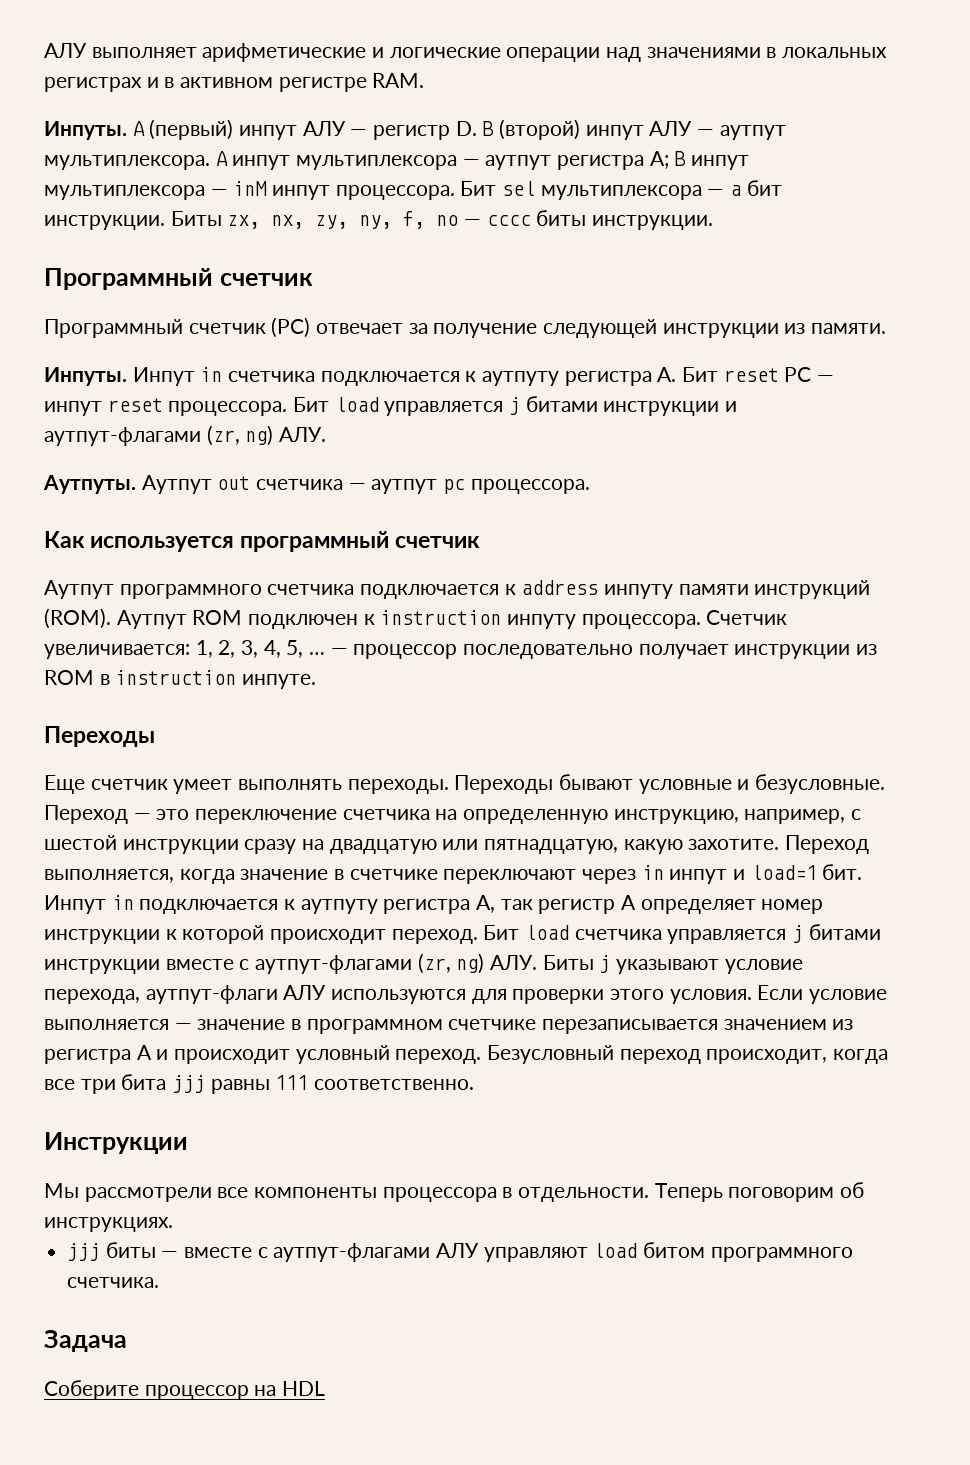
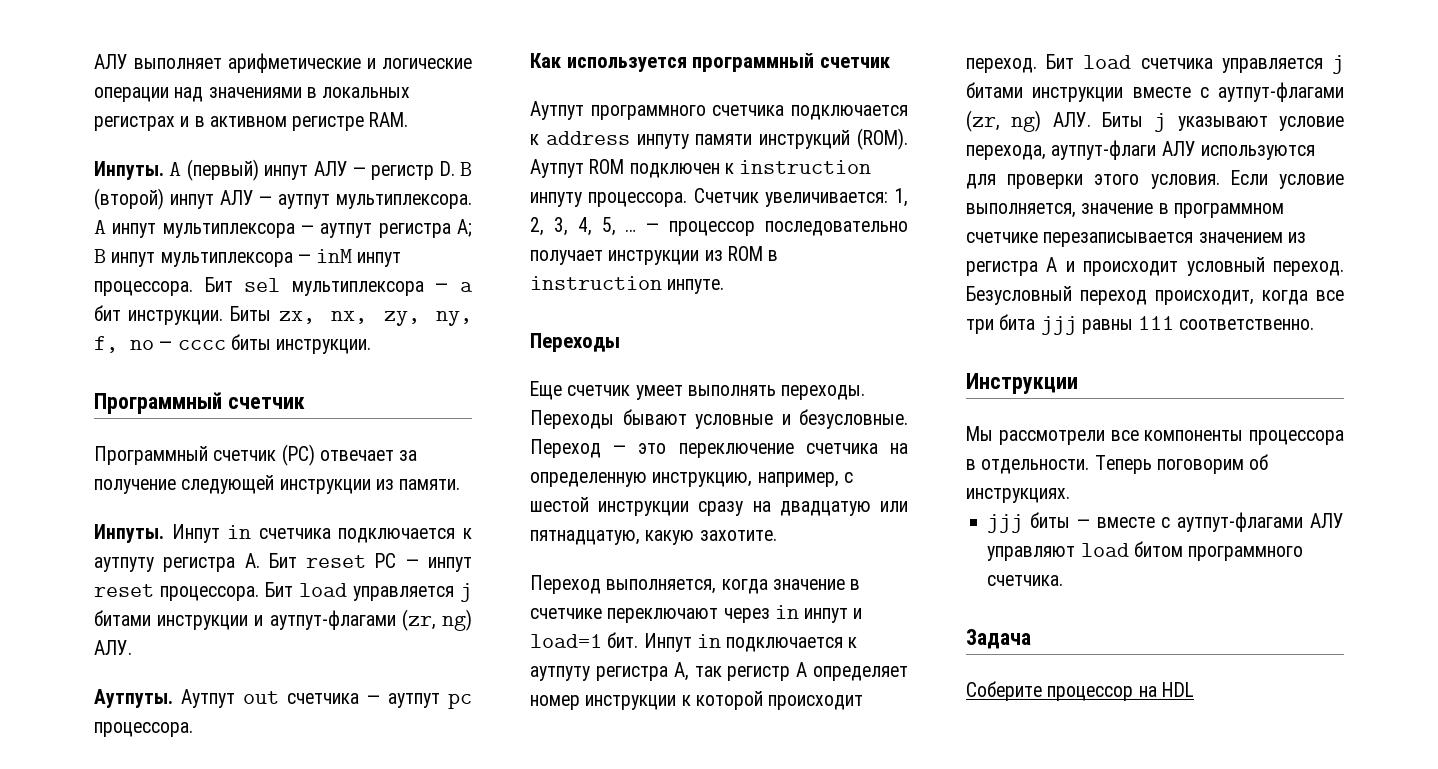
(780, 844) none -> (777, 535) //
[44,1019,192,1030] выполняется — -> [966,203,1076,218] выполняется,

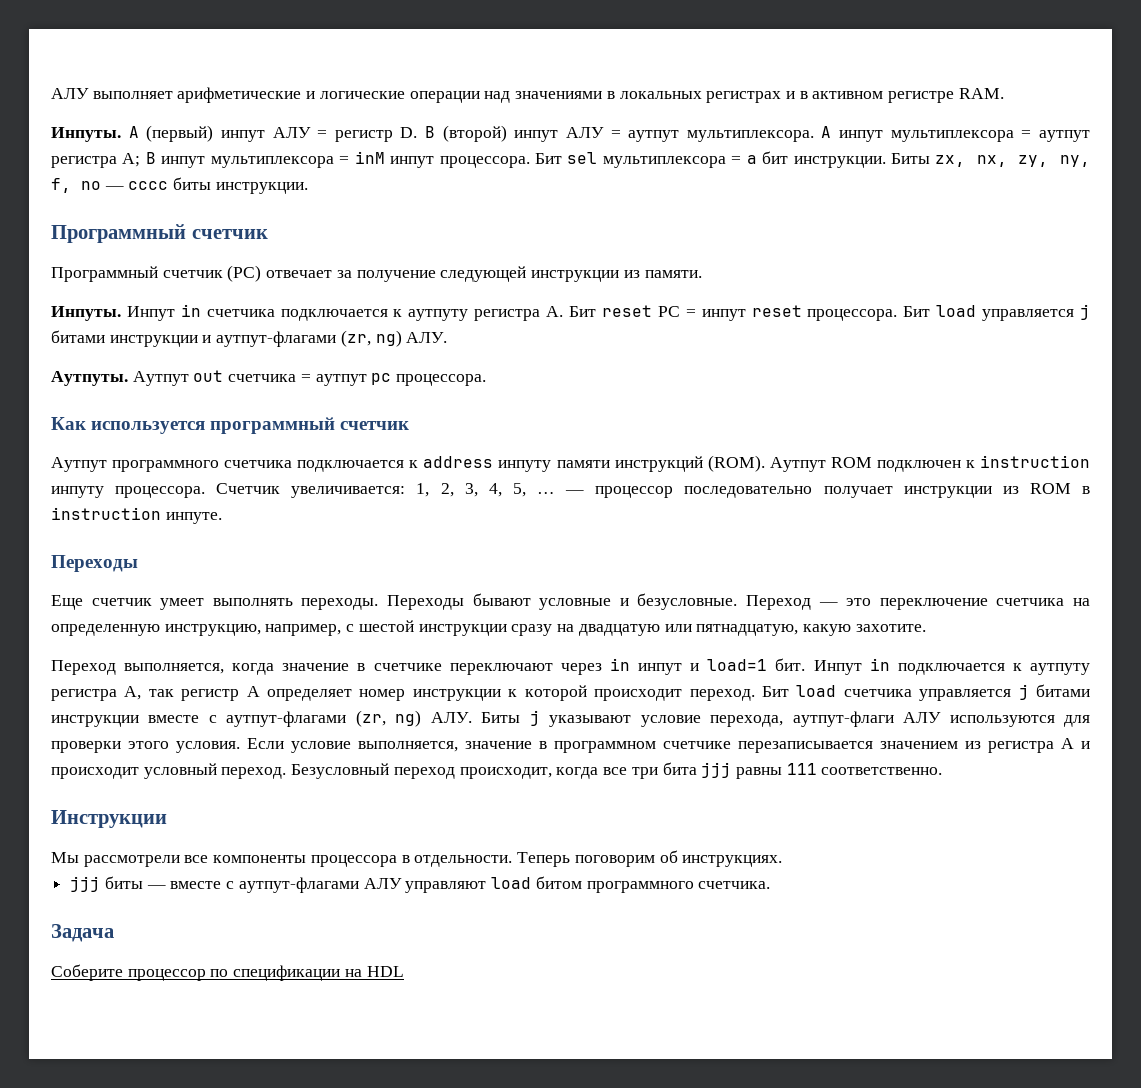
[352,167,366,176] — -> [317,130,328,138] =
[259,196,273,205] — -> [610,130,621,138] =
[301,225,314,234] — -> [1021,130,1032,138] =
[297,254,311,263] — -> [339,156,350,164] =
[435,283,449,292] — -> [731,156,742,164] =
[405,559,419,568] — -> [685,309,696,317] =
[367,695,380,704] — -> [300,374,311,382] =
(1134, 693) none -> [210,965,341,981] по спецификации

